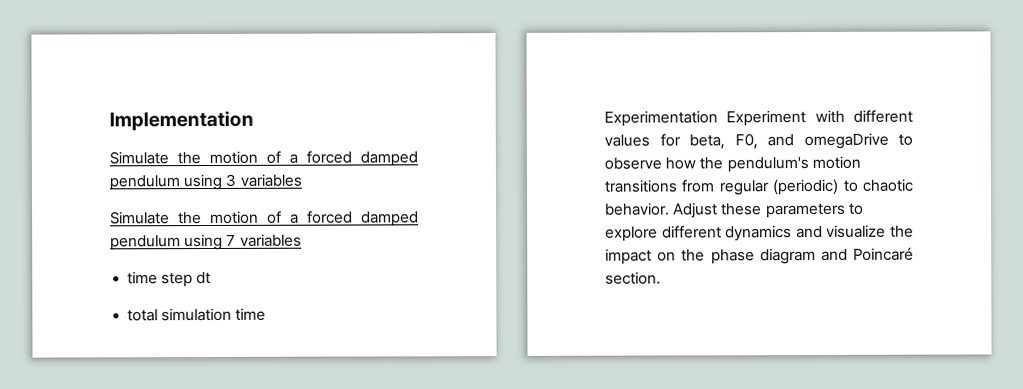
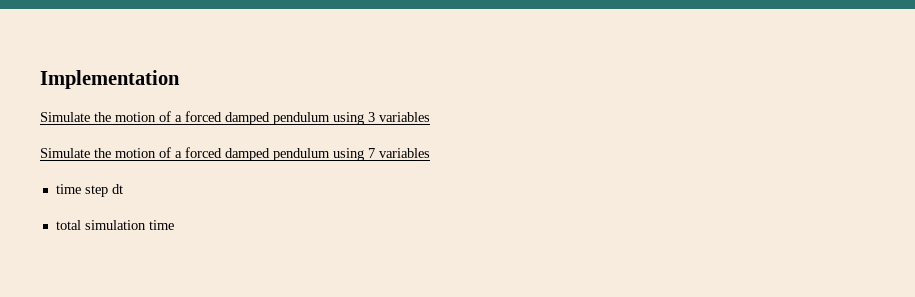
[604,109,913,127] [604,132,913,150] [604,155,861,173] [604,178,913,196] [605,202,864,219] [605,224,914,242] [605,247,914,265] [605,271,661,285] // Experimentation Experiment with different values for beta, F0, and omegaDrive to observe how the pendulum's motion transitions from regular (periodic) to chaotic behavior. Adjust these parameters to explore different dynamics and visualize the impact on the phase diagram and Poincaré section. -> (174, 225) none

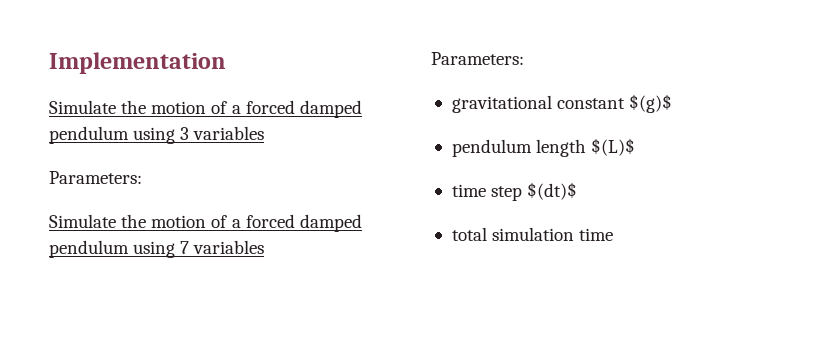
(430, 117) none -> [49,171,142,184] // Parameters:
(430, 153) none -> [431,52,524,65] [451,94,673,113] [451,138,636,157] // Parameters: // gravitational constant $(g)$ // pendulum length $(L)$
[111,184,123,194] dt -> [527,182,578,200] $(dt)$

